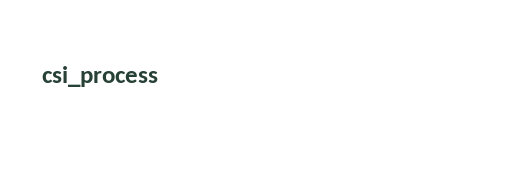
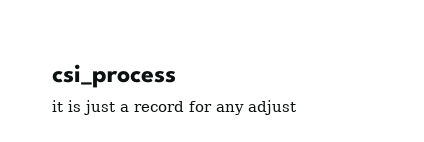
(158, 76) none -> [52,100,296,115] // it is just a record for any adjust

